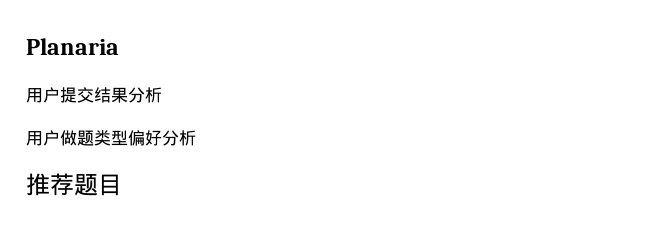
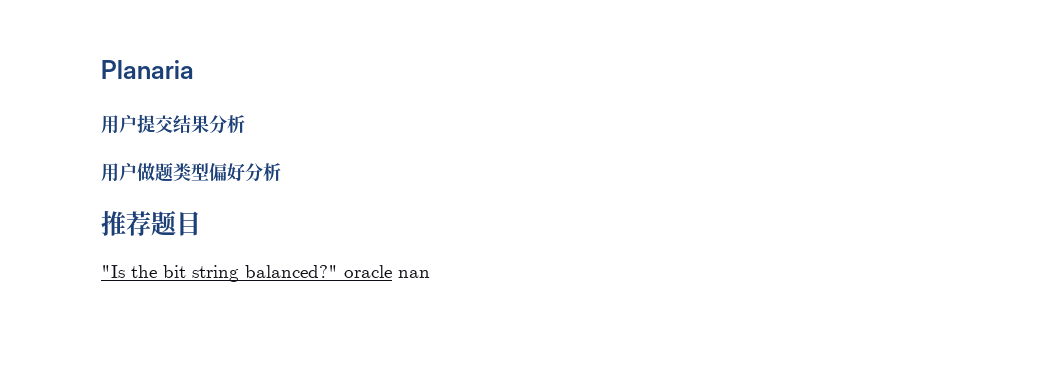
(122, 185) none -> [101,265,430,282] // "Is the bit string balanced?" oracle nan

